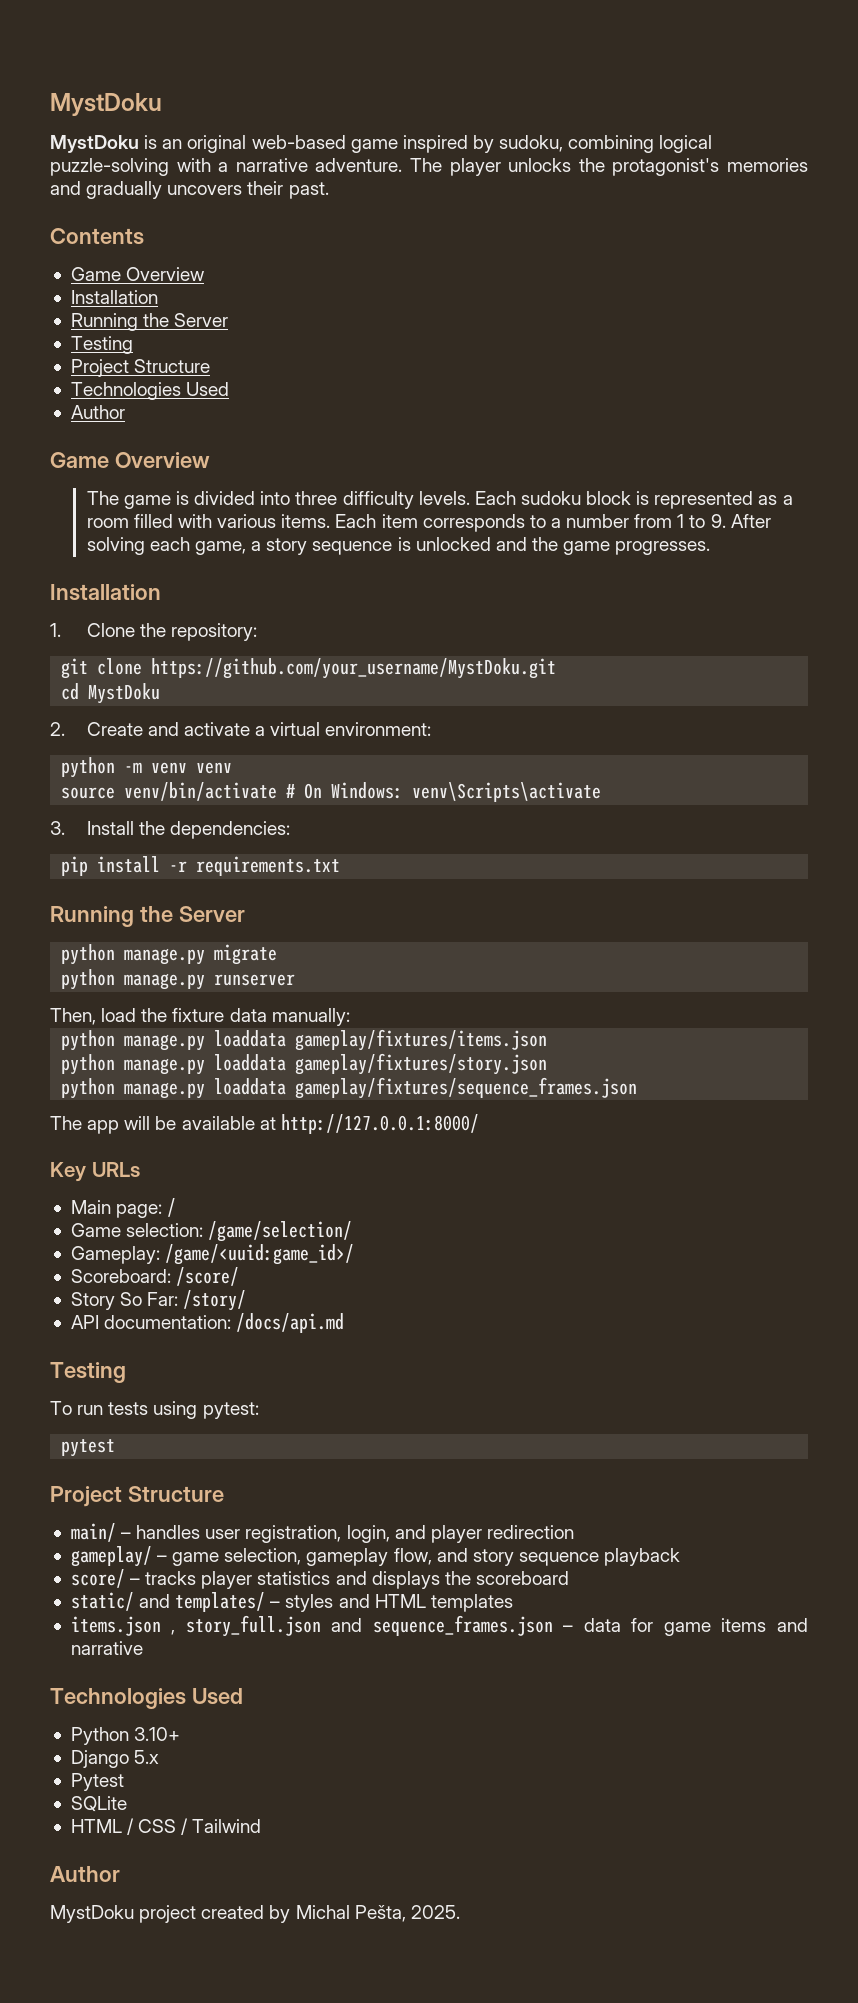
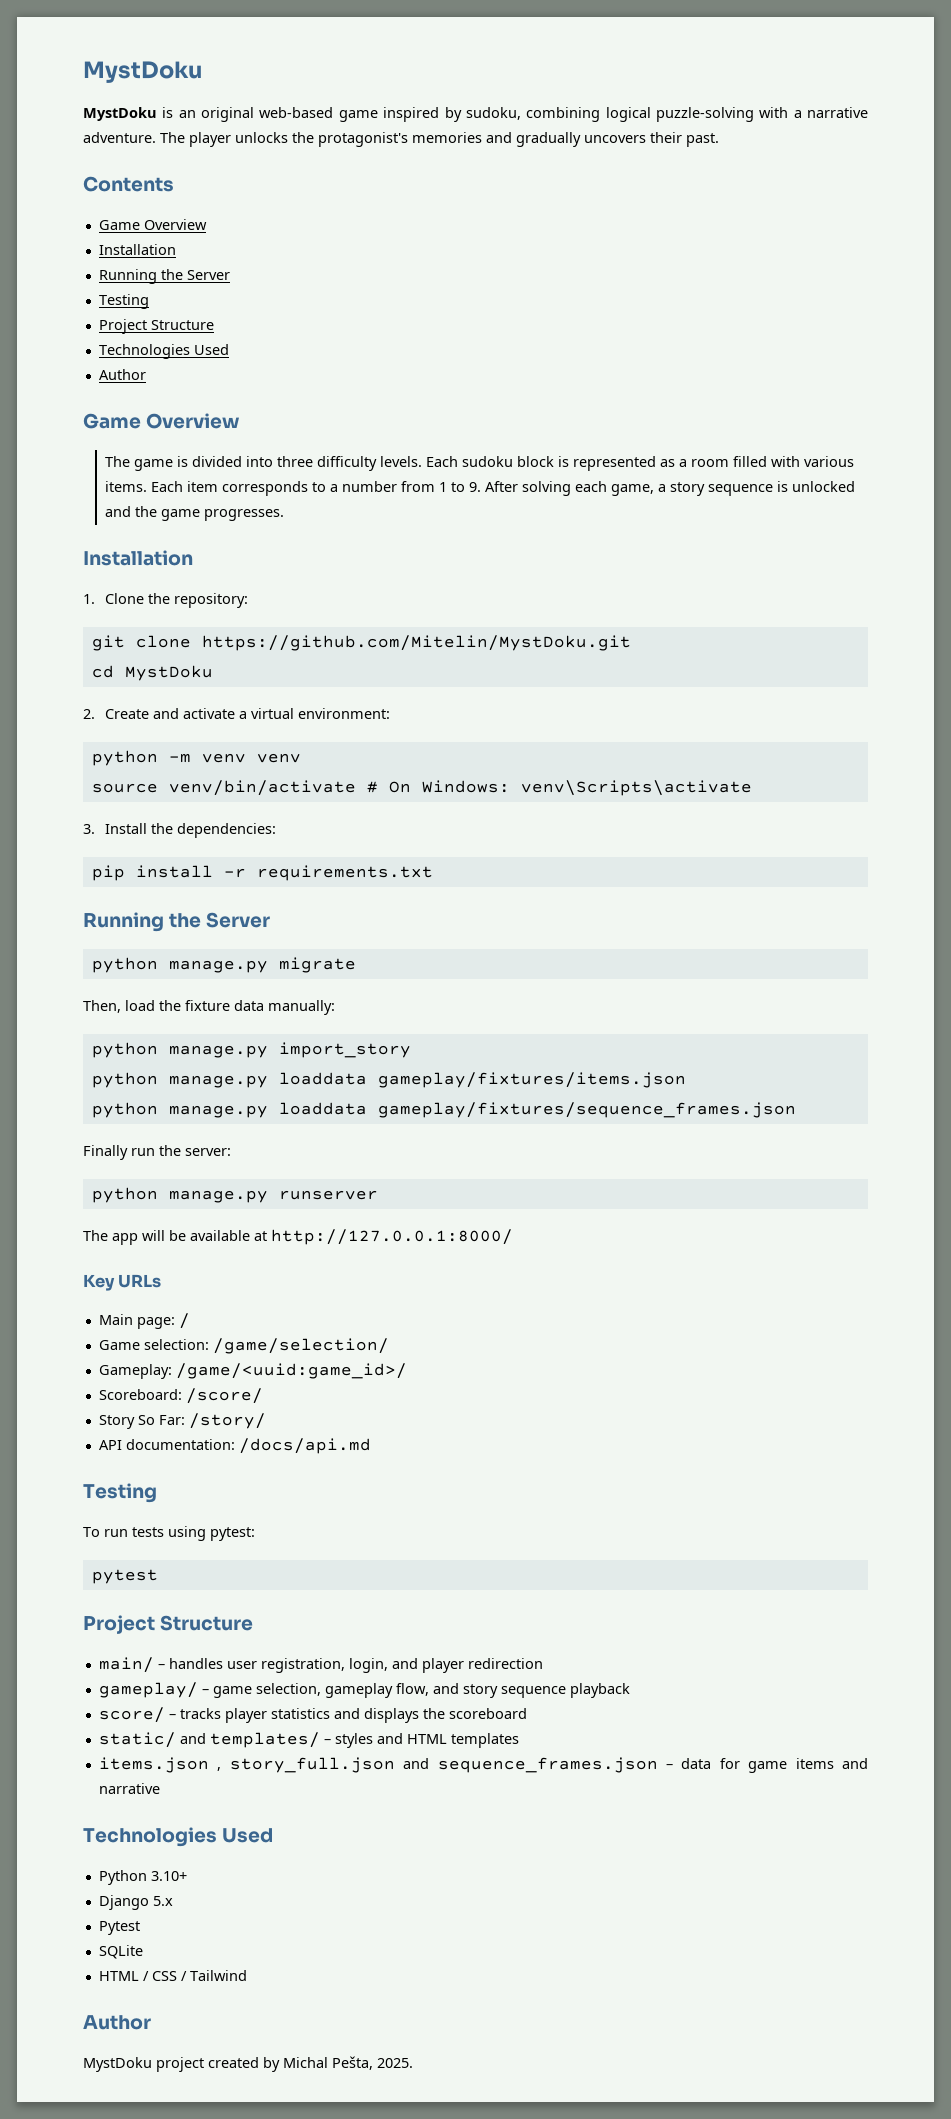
[151,658,557,679] https://github.com/your_username/MystDoku.git -> [201,635,631,651] https://github.com/Mitelin/MystDoku.git
[61,969,296,990] // python manage.py runserver -> (356, 965) none
(350, 1017) none -> [91,1042,411,1058] // python manage.py import_story
[295,1053,548,1075] [61,1077,638,1099] gameplay/fixtures/story.json // python manage.py loaddata gameplay/fixtures/sequence_frames.json -> [377,1102,796,1118] [83,1145,231,1160] [91,1187,378,1203] gameplay/fixtures/sequence_frames.json // Finally run the server: // python manage.py runserver

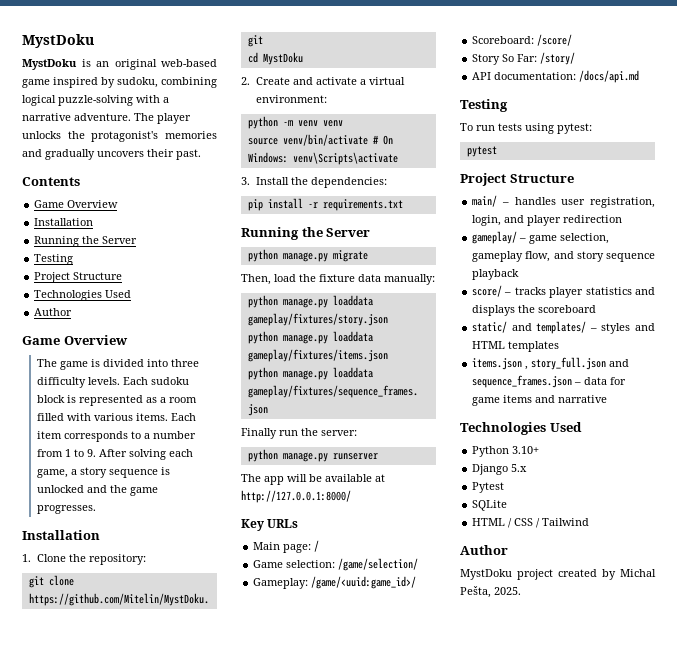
[278,1042,411,1058] import_story -> [332,295,373,306] [247,313,388,326] loaddata gameplay/fixtures/story.json

